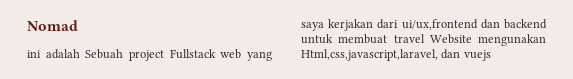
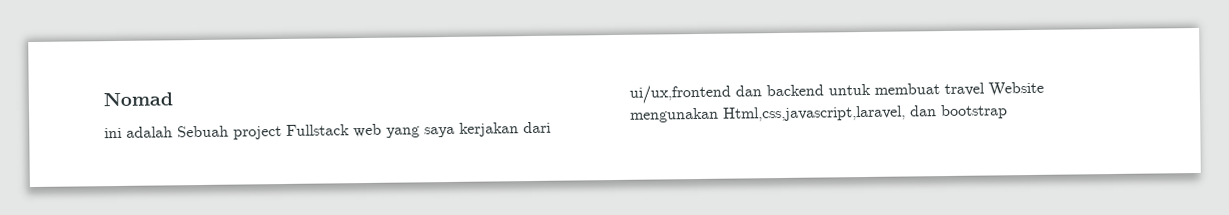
[463,50,491,61] vuejs -> [940,104,1008,120] bootstrap

